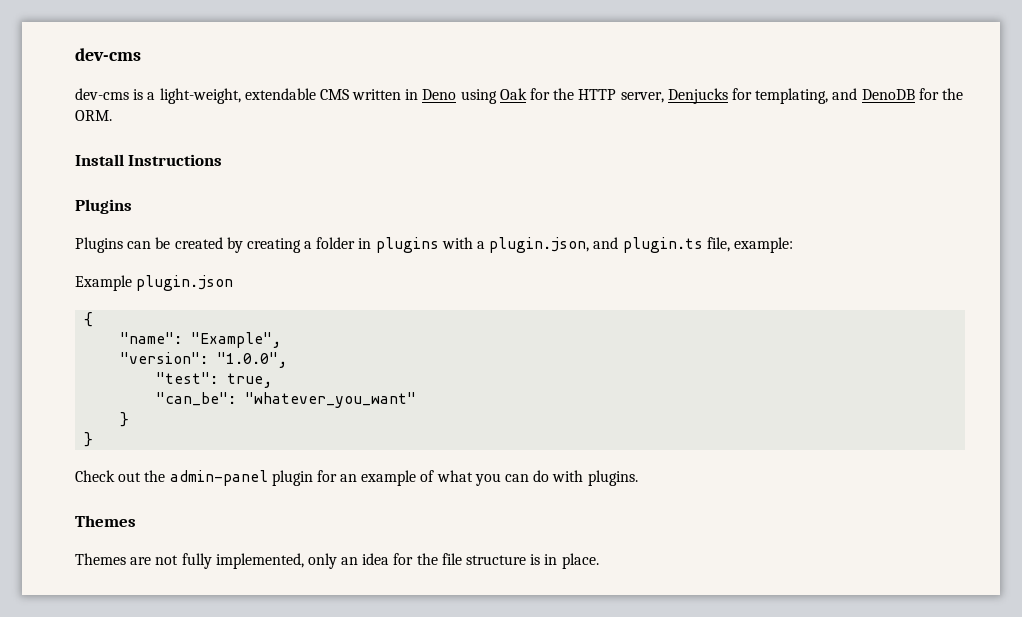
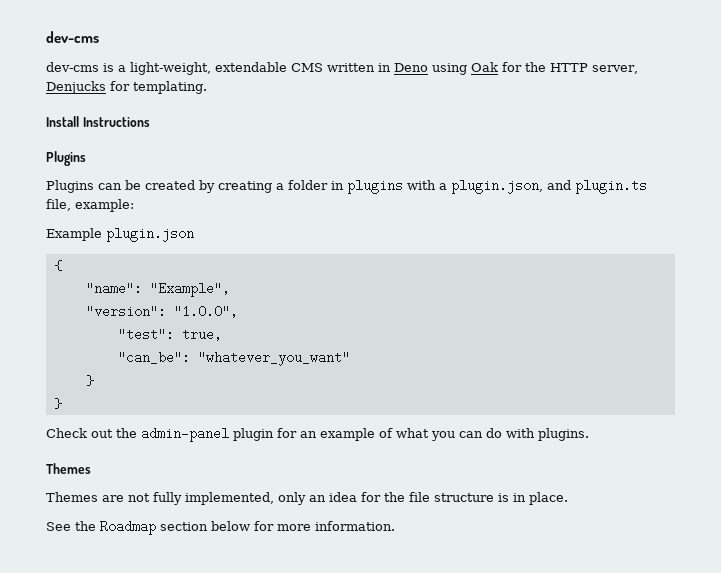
[755,88,963,104] [75,110,112,121] templating, and DenoDB for the ORM. -> [133,81,207,94] templating.
(599, 561) none -> [46,520,395,535] // See the Roadmap section below for more information.

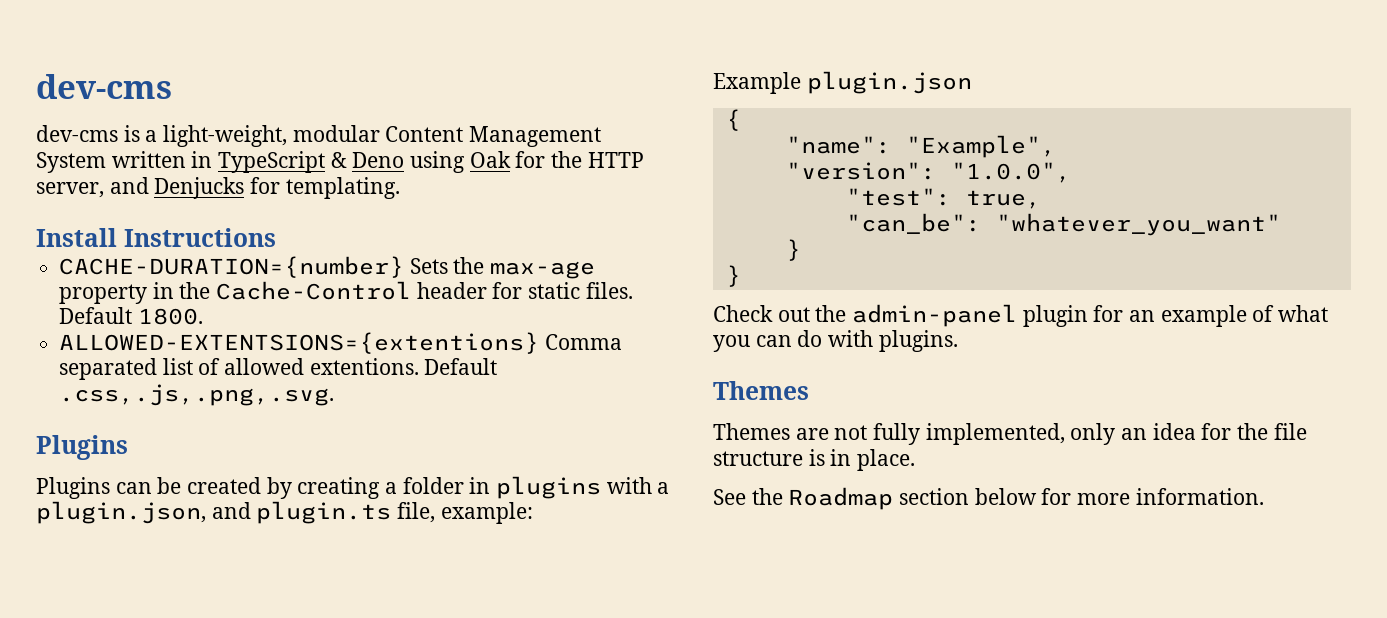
[215,62,391,72] extendable CMS written in -> [292,125,602,147] [36,151,347,173] modular Content Management System written in TypeScript &
(638, 69) none -> [109,177,149,194] and
(150, 122) none -> [59,256,596,279] [59,281,633,304] [59,307,203,325] [59,332,622,354] [59,358,498,380] [59,384,335,406] // CACHE-DURATION={number} Sets the max-age property in the Cache-Control header for static files. Default 1800. // ALLOWED-EXTENTSIONS={extentions} Comma separated list of allowed extentions. Default .css,.js,.png,.svg.

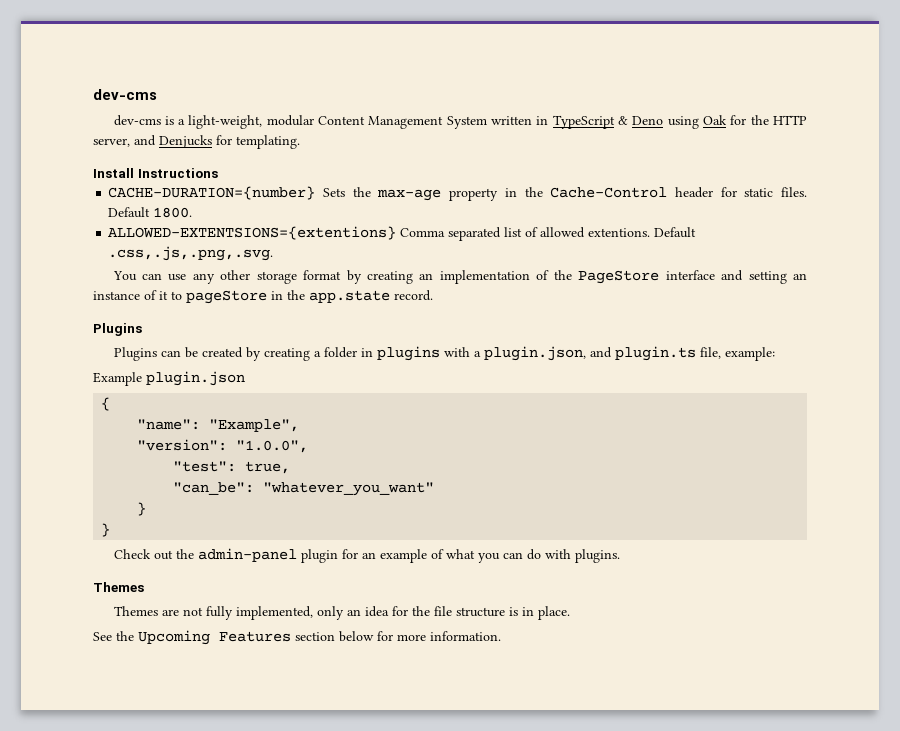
(335, 395) none -> [112,270,807,284] [93,290,433,304] // You can use any other storage format by creating an implementation of the PageStore interface and setting an instance of it to pageStore in the app.state record.
[788,487,894,510] Roadmap -> [138,630,291,645] Upcoming Features

